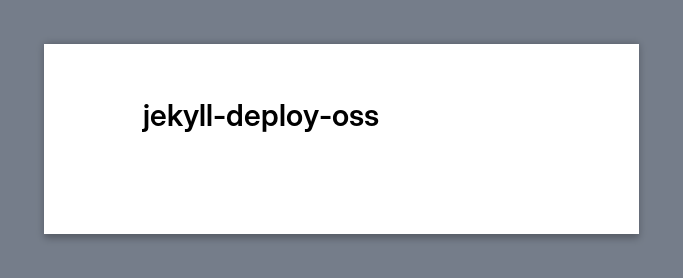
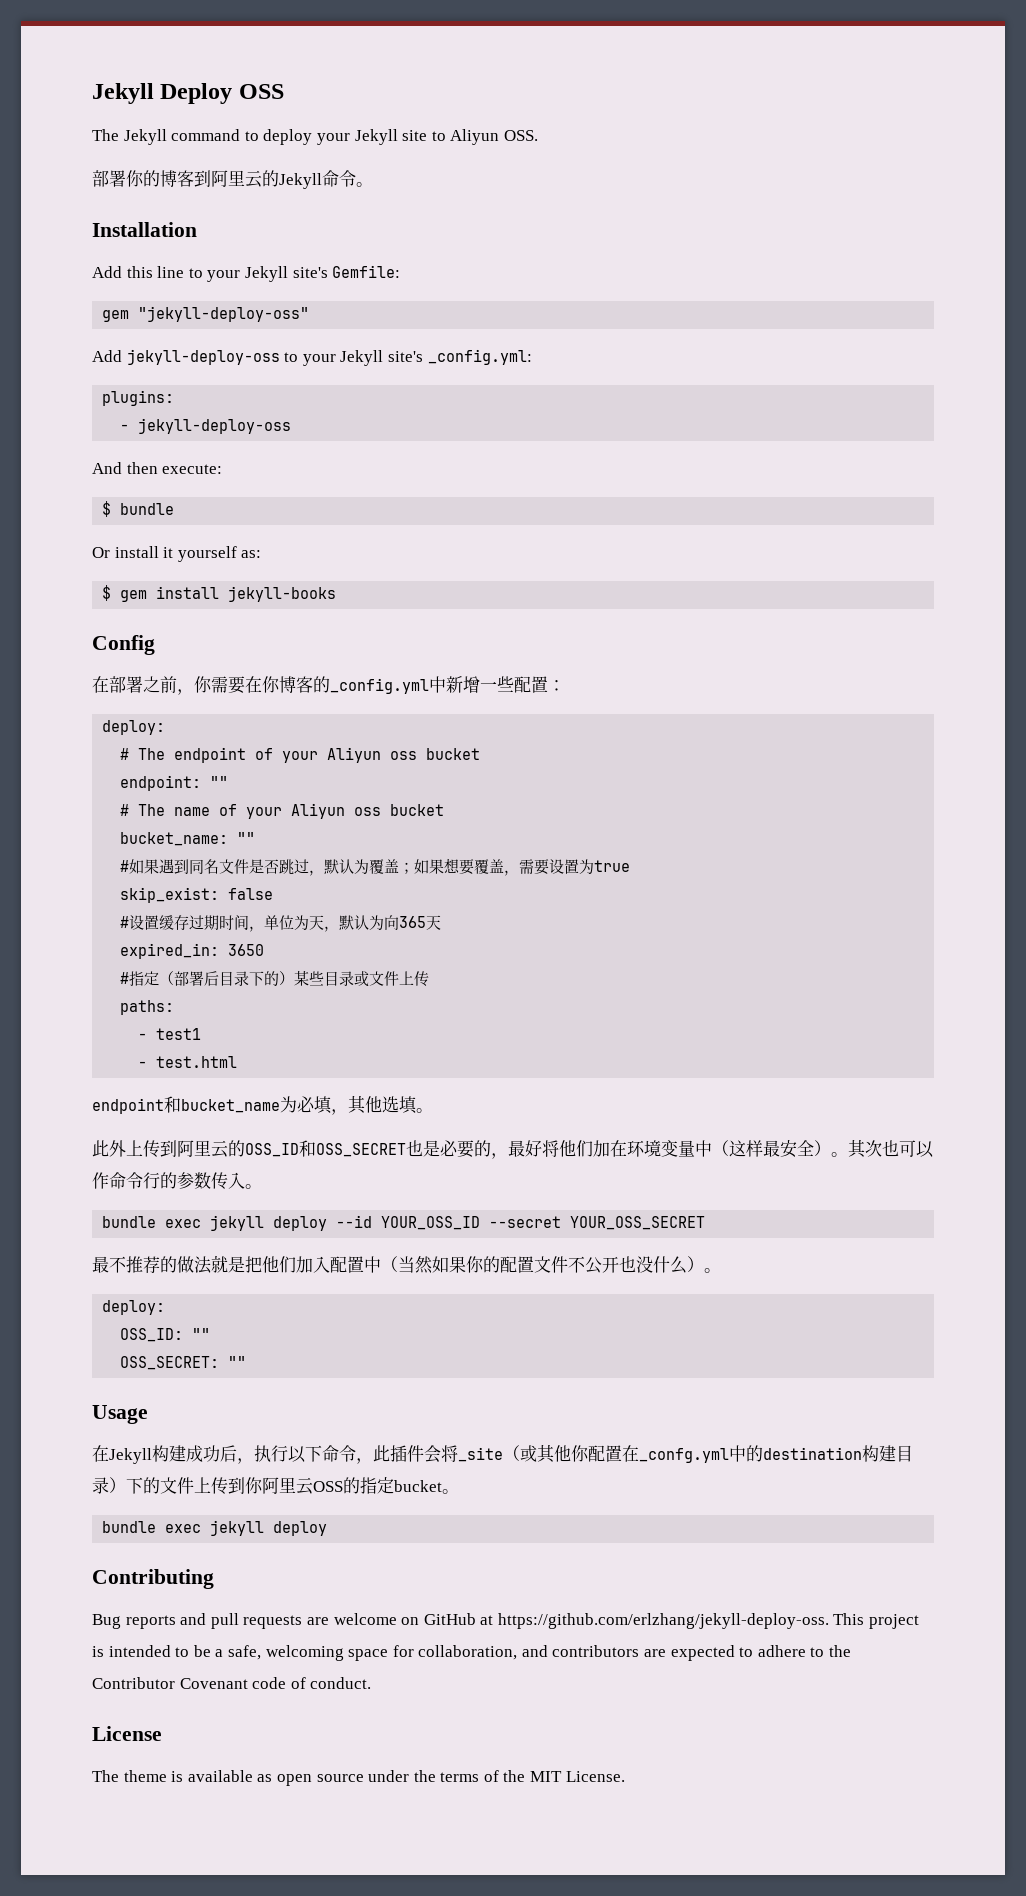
[142,104,379,133] jekyll-deploy-oss -> [92,83,284,104] [92,129,538,145] [92,170,373,189] [92,222,197,237] [92,265,401,282] [102,306,310,322] [92,349,532,366] [102,390,175,406] [120,418,292,434] [92,462,223,474] [102,501,175,517] [92,546,262,562] [102,585,337,602] [92,635,155,655] [92,676,565,695] [102,720,166,735] [120,747,481,763] [120,775,229,791] [120,803,445,819] [120,832,256,846] [120,858,631,876] [120,887,274,903] [120,915,442,932] [120,943,265,959] [120,970,430,987] [120,1000,175,1015] [138,1028,202,1040] [138,1056,238,1068] [92,1095,433,1115] [92,1139,934,1159] [92,1172,262,1190] [102,1215,706,1231] [92,1255,721,1274] [102,1300,166,1315] [120,1328,211,1342] [120,1356,247,1370] [92,1405,148,1424] [92,1444,913,1464] [92,1477,459,1495] [102,1520,328,1536] [92,1569,214,1589] [92,1613,920,1629] [92,1645,852,1661] [92,1677,372,1689] [92,1726,162,1741] [92,1770,625,1786] Jekyll Deploy OSS // The Jekyll command to deploy your Jekyll site to Aliyun OSS. // 部署你的博客到阿里云的Jekyll命令。 // Installation // Add this line to your Jekyll site's Gemfile: // gem "jekyll-deploy-oss" // Add jekyll-deploy-oss to your Jekyll site's _config.yml: // plugins: // - jekyll-deploy-oss // And then execute: // $ bundle // Or install it yourself as: // $ gem install jekyll-books // Config // 在部署之前，你需要在你博客的_config.yml中新增一些配置： // deploy: // # The endpoint of your Aliyun oss bucket // endpoint: "" // # The name of your Aliyun oss bucket // bucket_name: "" // #如果遇到同名文件是否跳过，默认为覆盖；如果想要覆盖，需要设置为true // skip_exist: false // #设置缓存过期时间，单位为天，默认为向365天 // expired_in: 3650 // #指定（部署后目录下的）某些目录或文件上传 // paths: // - test1 // - test.html // endpoint和bucket_name为必填，其他选填。 // 此外上传到阿里云的OSS_ID和OSS_SECRET也是必要的，最好将他们加在环境变量中（这样最安全）。其次也可以作命令行的参数传入。 // bundle exec jekyll deploy --id YOUR_OSS_ID --secret YOUR_OSS_SECRET // 最不推荐的做法就是把他们加入配置中（当然如果你的配置文件不公开也没什么）。 // deploy: // OSS_ID: "" // OSS_SECRET: "" // Usage // 在Jekyll构建成功后，执行以下命令，此插件会将_site（或其他你配置在_confg.yml中的destination构建目录）下的文件上传到你阿里云OSS的指定bucket。 // bundle exec jekyll deploy // Contributing // Bug reports and pull requests are welcome on GitHub at https://github.com/erlzhang/jekyll-deploy-oss. This project is intended to be a safe, welcoming space for collaboration, and contributors are expected to adhere to the Contributor Covenant code of conduct. // License // The theme is available as open source under the terms of the MIT License.

